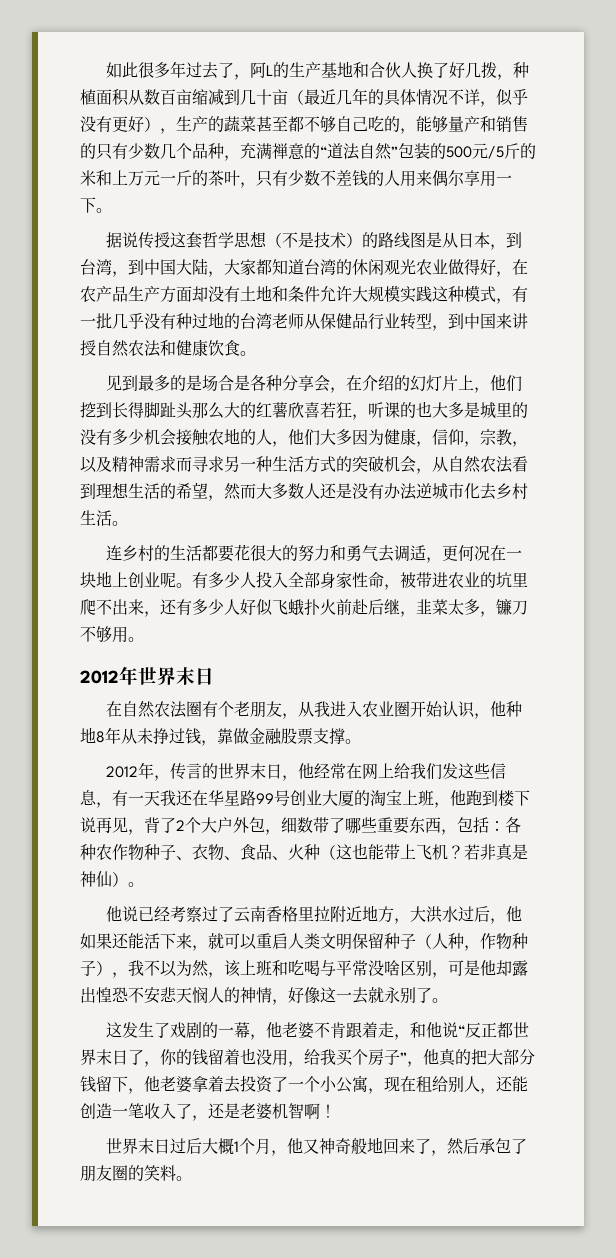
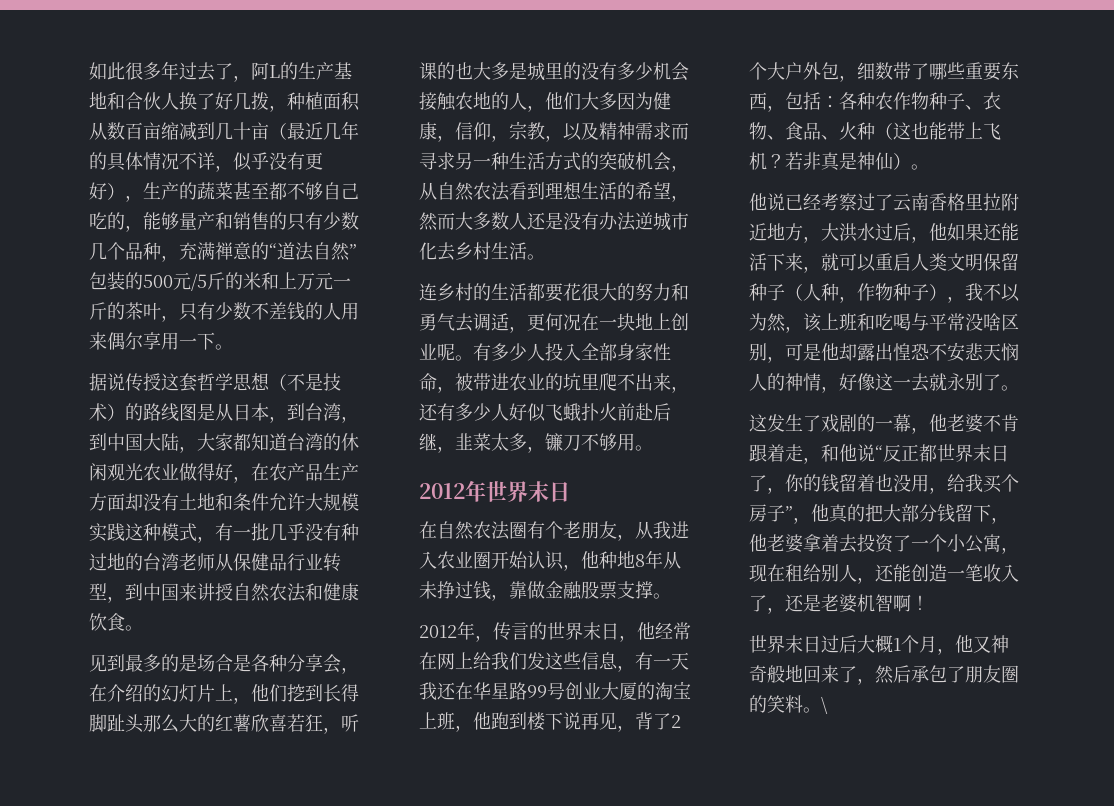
(192, 1178) none -> [821,696,828,714] \

